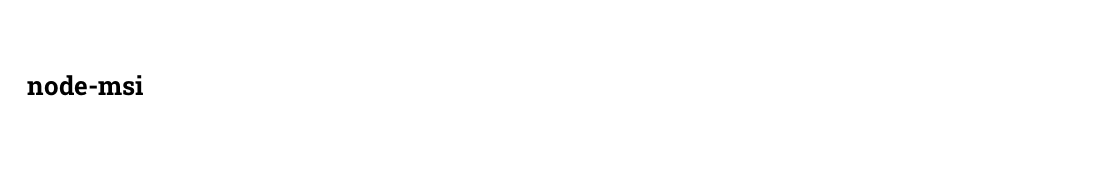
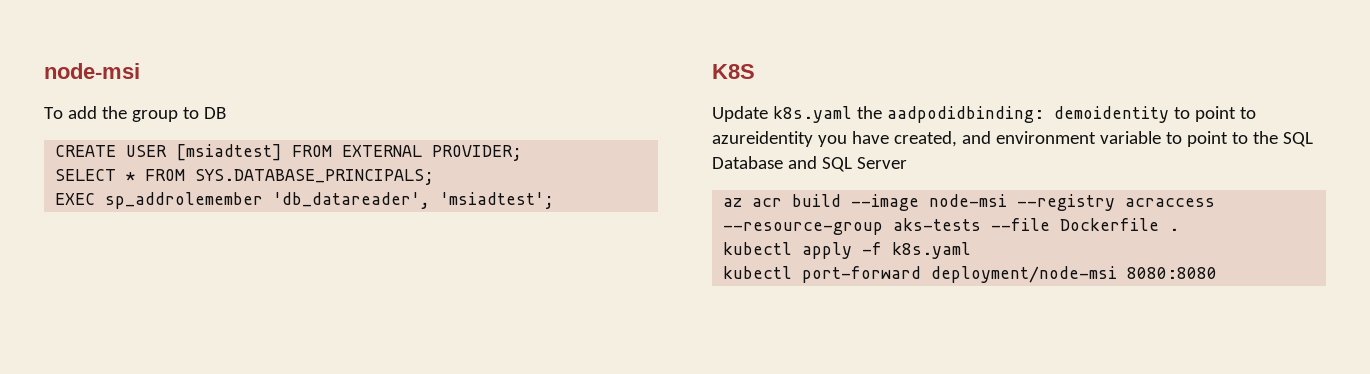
[27,75,143,96] node-msi -> [44,63,140,79] [44,106,226,122] [55,144,523,161] [55,169,435,185] [55,192,555,209] [712,64,755,79] [712,106,1256,123] [712,131,1313,147] [712,156,907,172] [723,194,1216,211] [723,218,1180,235] [723,242,972,259] [723,266,1218,283] node-msi // To add the group to DB // CREATE USER [msiadtest] FROM EXTERNAL PROVIDER; // SELECT * FROM SYS.DATABASE_PRINCIPALS; // EXEC sp_addrolemember 'db_datareader', 'msiadtest'; // K8S // Update k8s.yaml the aadpodidbinding: demoidentity to point to azureidentity you have created, and environment variable to point to the SQL Database and SQL Server // az acr build --image node-msi --registry acraccess --resource-group aks-tests --file Dockerfile . // kubectl apply -f k8s.yaml // kubectl port-forward deployment/node-msi 8080:8080

